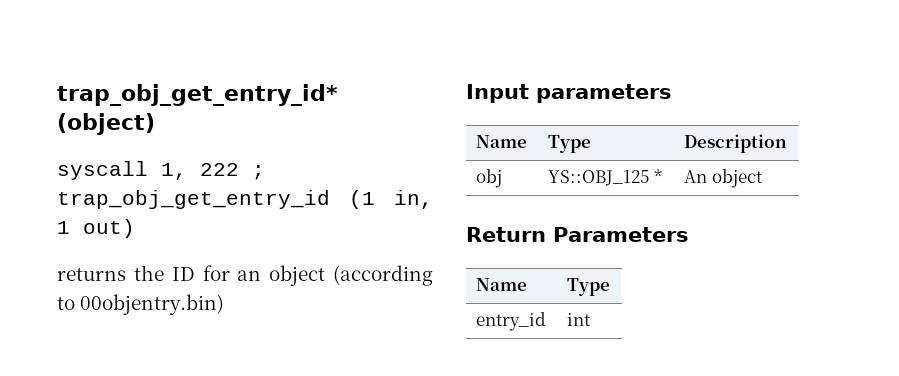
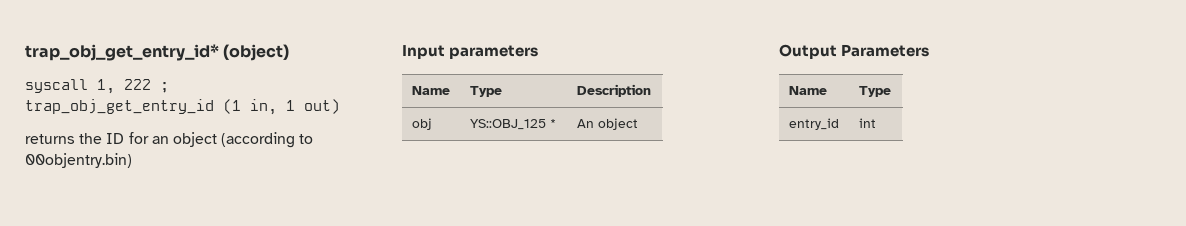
[466,227,546,242] Return -> [779,44,837,59] Output

